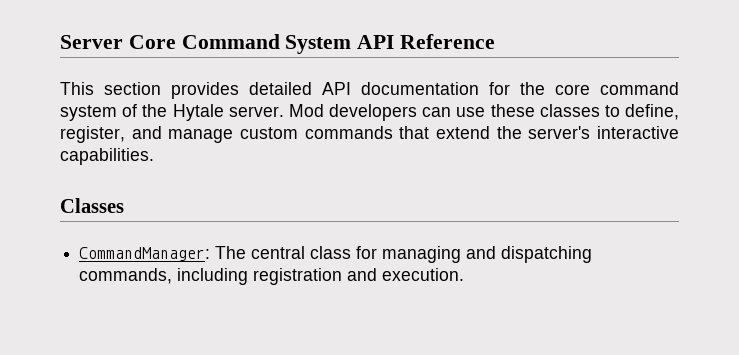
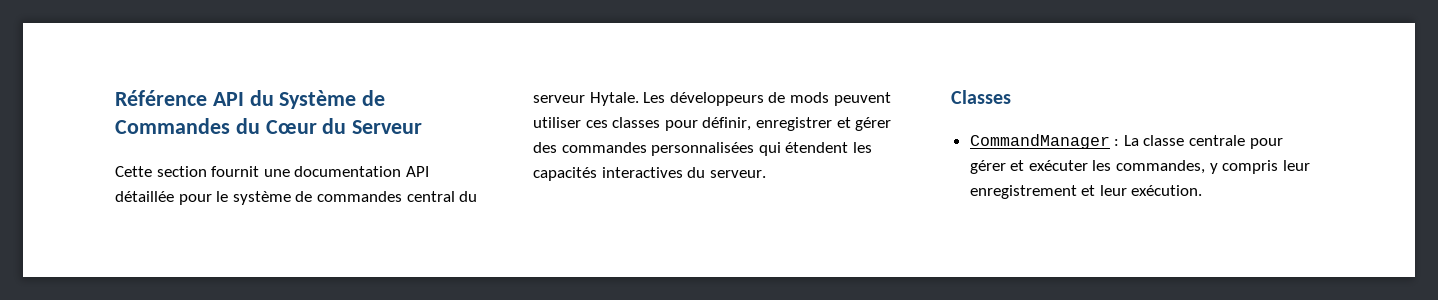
[60,34,496,54] [60,82,679,99] [60,104,679,121] [60,126,679,143] [60,148,154,165] [60,198,124,213] [79,246,593,263] [79,268,465,285] Server Core Command System API Reference // This section provides detailed API documentation for the core command system of the Hytale server. Mod developers can use these classes to define, register, and manage custom commands that extend the server's interactive capabilities. // Classes // CommandManager: The central class for managing and dispatching commands, including registration and execution. -> [115,90,386,109] [115,118,423,134] [115,166,429,177] [115,191,478,205] [533,92,891,106] [533,117,892,131] [533,142,872,156] [533,167,766,181] [951,90,1011,104] [969,134,1283,149] [969,160,1310,174] [969,185,1203,199] Référence API du Système de Commandes du Cœur du Serveur // Cette section fournit une documentation API détaillée pour le système de commandes central du serveur Hytale. Les développeurs de mods peuvent utiliser ces classes pour définir, enregistrer et gérer des commandes personnalisées qui étendent les capacités interactives du serveur. // Classes // CommandManager : La classe centrale pour gérer et exécuter les commandes, y compris leur enregistrement et leur exécution.

